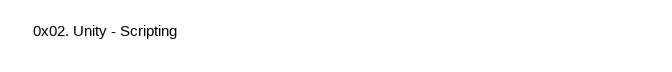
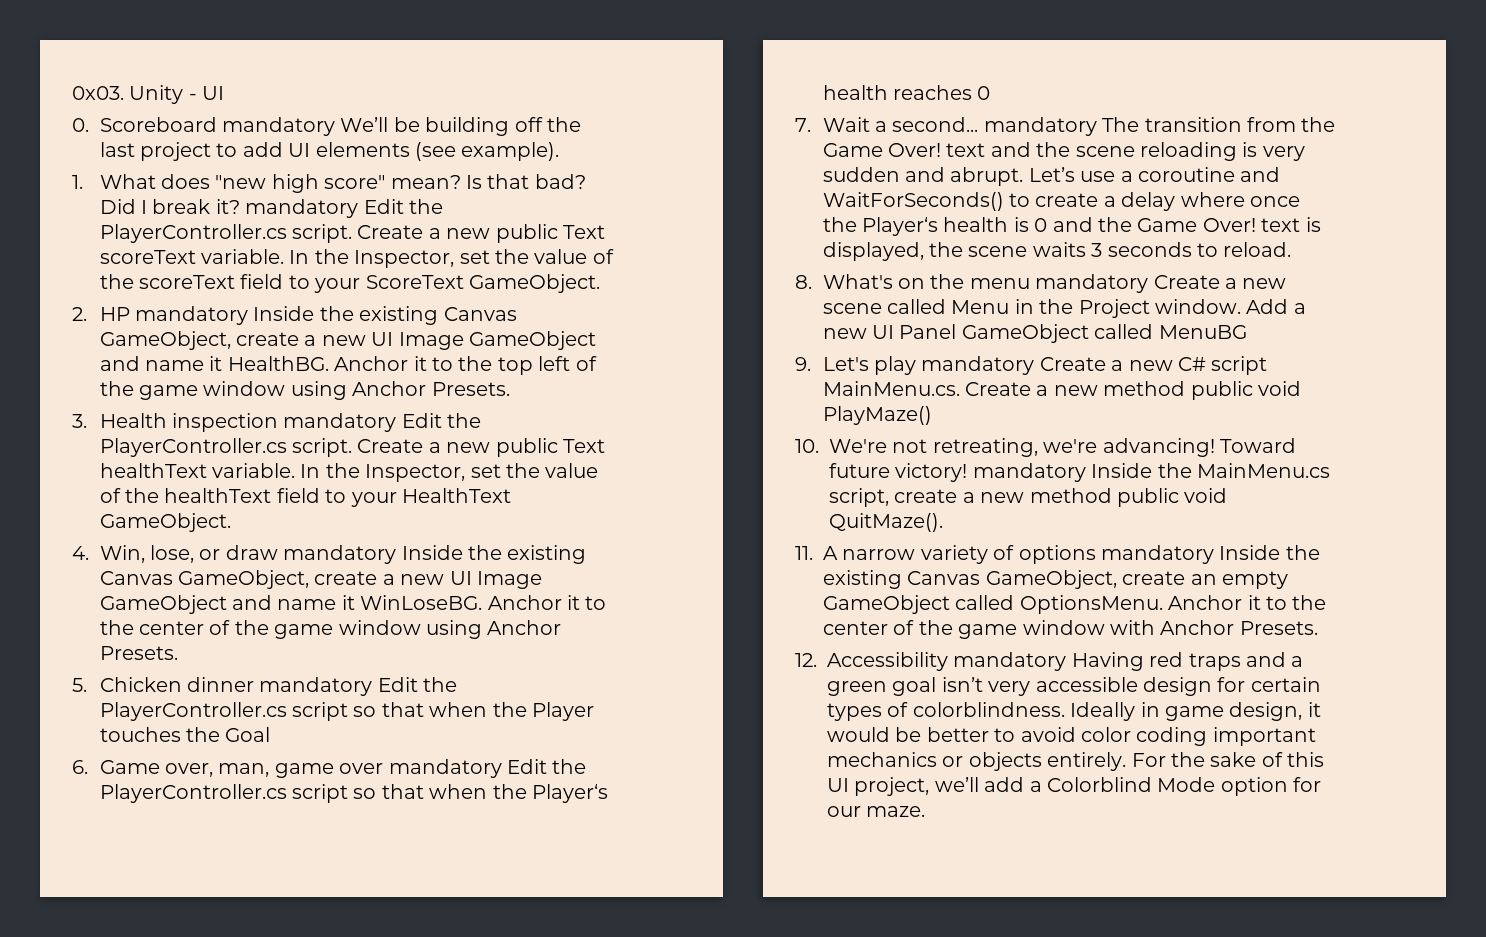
[33,26,69,36] 0x02. -> [72,86,124,100] 0x03.
[120,25,178,39] Scripting -> [202,86,225,100] [72,117,581,136] [99,142,560,161] [72,174,586,193] [99,199,443,218] [99,224,605,243] [99,249,614,268] [99,274,600,293] [72,306,517,325] [99,331,596,350] [99,356,597,375] [99,381,510,400] [72,413,482,432] [99,438,605,457] [99,463,599,482] [99,488,511,507] [99,513,231,532] [72,545,587,564] [99,570,542,589] [99,595,607,614] [99,620,562,639] [99,646,178,660] [72,677,458,696] [99,702,594,721] [99,727,271,742] [72,759,587,778] [99,784,608,803] [822,85,991,100] [795,117,1336,136] [822,142,1305,161] [822,167,1281,186] [822,192,1300,211] [822,217,1321,236] [822,242,1292,261] [795,274,1287,293] [822,299,1306,318] [822,324,1247,343] [795,356,1268,375] [822,381,1301,400] [822,406,932,425] [795,438,1296,457] [829,463,1330,482] [829,488,1228,507] [829,513,943,532] [795,545,1320,564] [823,570,1288,589] [823,595,1327,614] [823,620,1318,639] [795,652,1304,671] [827,677,1321,696] [827,702,1321,721] [827,727,1316,746] [827,752,1325,771] [827,777,1322,796] [827,806,926,817] UI // 0. Scoreboard mandatory We’ll be building off the last project to add UI elements (see example). // 1. What does "new high score" mean? Is that bad? Did I break it? mandatory Edit the PlayerController.cs script. Create a new public Text scoreText variable. In the Inspector, set the value of the scoreText field to your ScoreText GameObject. // 2. HP mandatory Inside the existing Canvas GameObject, create a new UI Image GameObject and name it HealthBG. Anchor it to the top left of the game window using Anchor Presets. // 3. Health inspection mandatory Edit the PlayerController.cs script. Create a new public Text healthText variable. In the Inspector, set the value of the healthText field to your HealthText GameObject. // 4. Win, lose, or draw mandatory Inside the existing Canvas GameObject, create a new UI Image GameObject and name it WinLoseBG. Anchor it to the center of the game window using Anchor Presets. // 5. Chicken dinner mandatory Edit the PlayerController.cs script so that when the Player touches the Goal // 6. Game over, man, game over mandatory Edit the PlayerController.cs script so that when the Player‘s health reaches 0 // 7. Wait a second... mandatory The transition from the Game Over! text and the scene reloading is very sudden and abrupt. Let’s use a coroutine and WaitForSeconds() to create a delay where once the Player‘s health is 0 and the Game Over! text is displayed, the scene waits 3 seconds to reload. // 8. What's on the menu mandatory Create a new scene called Menu in the Project window. Add a new UI Panel GameObject called MenuBG // 9. Let's play mandatory Create a new C# script MainMenu.cs. Create a new method public void PlayMaze() // 10. We're not retreating, we're advancing! Toward future victory! mandatory Inside the MainMenu.cs script, create a new method public void QuitMaze(). // 11. A narrow variety of options mandatory Inside the existing Canvas GameObject, create an empty GameObject called OptionsMenu. Anchor it to the center of the game window with Anchor Presets. // 12. Accessibility mandatory Having red traps and a green goal isn’t very accessible design for certain types of colorblindness. Ideally in game design, it would be better to avoid color coding important mechanics or objects entirely. For the sake of this UI project, we’ll add a Colorblind Mode option for our maze.

